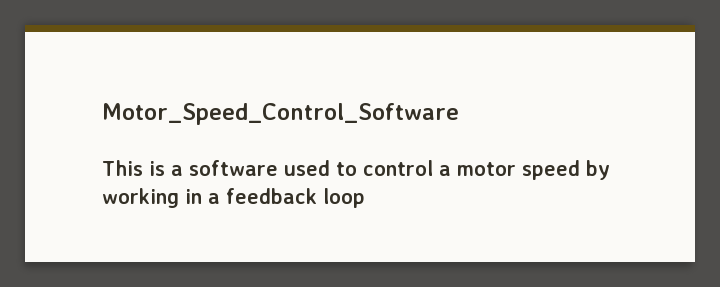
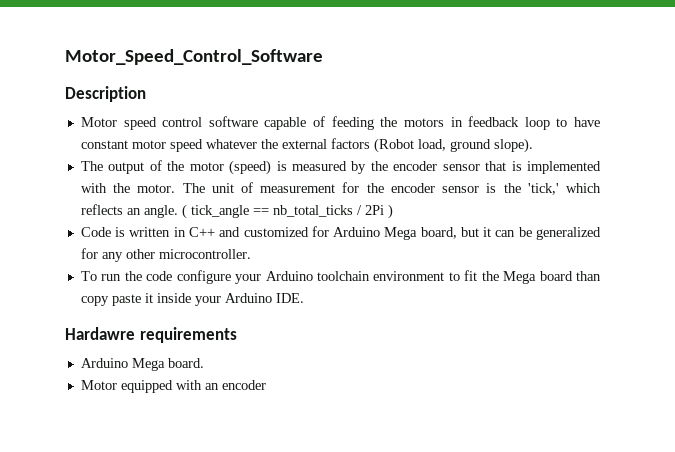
[102,160,610,180] [102,188,365,208] This is a software used to control a motor speed by working in a feedback loop -> [65,86,146,102] [80,116,600,130] [80,138,533,153] [80,160,601,175] [80,182,601,195] [80,204,393,219] [80,226,601,240] [80,248,251,262] [80,270,602,284] [80,293,304,306] [65,327,237,343] [80,358,204,371] [80,380,266,393] Description // Motor speed control software capable of feeding the motors in feedback loop to have constant motor speed whatever the external factors (Robot load, ground slope). // The output of the motor (speed) is measured by the encoder sensor that is implemented with the motor. The unit of measurement for the encoder sensor is the 'tick,' which reflects an angle. ( tick_angle == nb_total_ticks / 2Pi ) // Code is written in C++ and customized for Arduino Mega board, but it can be generalized for any other microcontroller. // To run the code configure your Arduino toolchain environment to fit the Mega board than copy paste it inside your Arduino IDE. // Hardawre requirements // Arduino Mega board. // Motor equipped with an encoder

